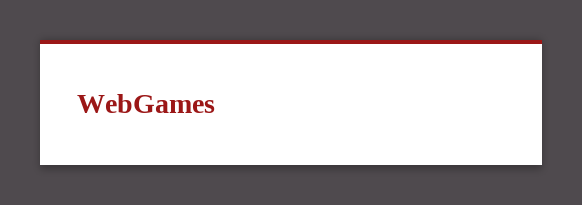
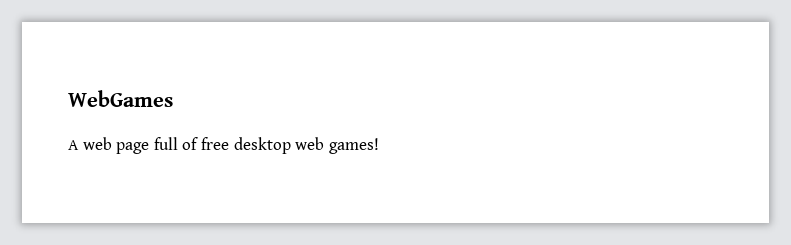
(215, 103) none -> [68,137,379,154] // A web page full of free desktop web games!

